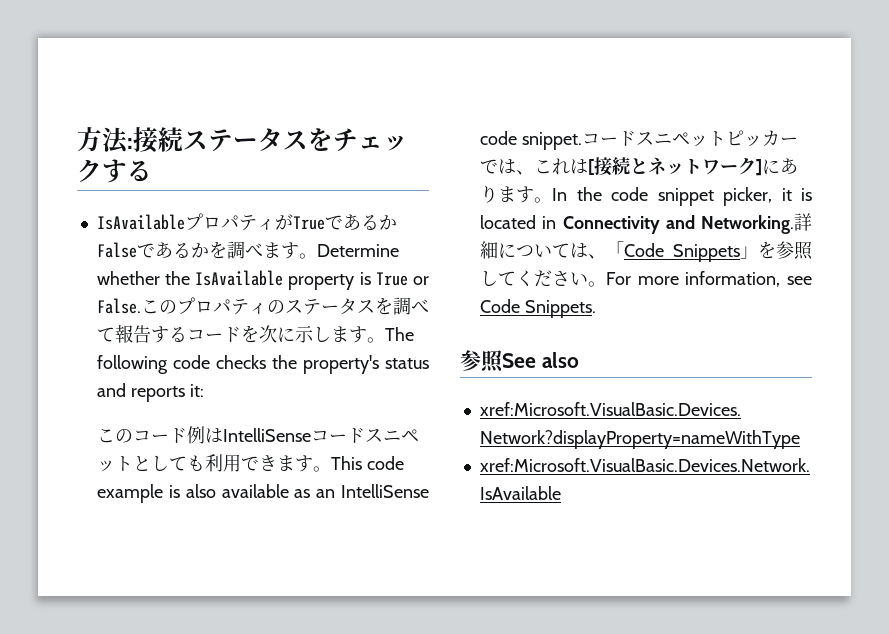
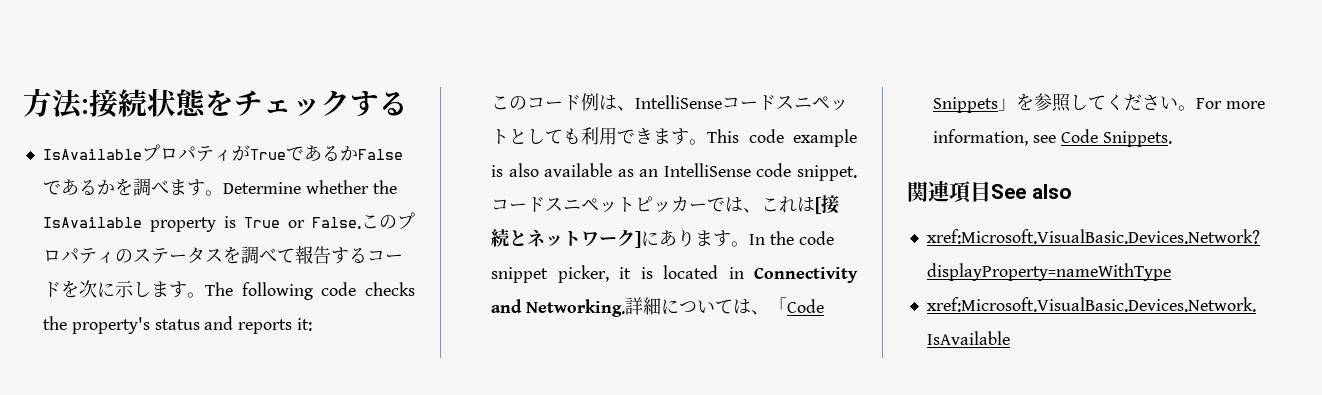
[183,128,308,152] ステータス -> [147,88,206,117] 状態
(224, 435) none -> [617,106,636,111] 、
[460,350,504,373] 参照 -> [907,180,991,203] 関連項目

